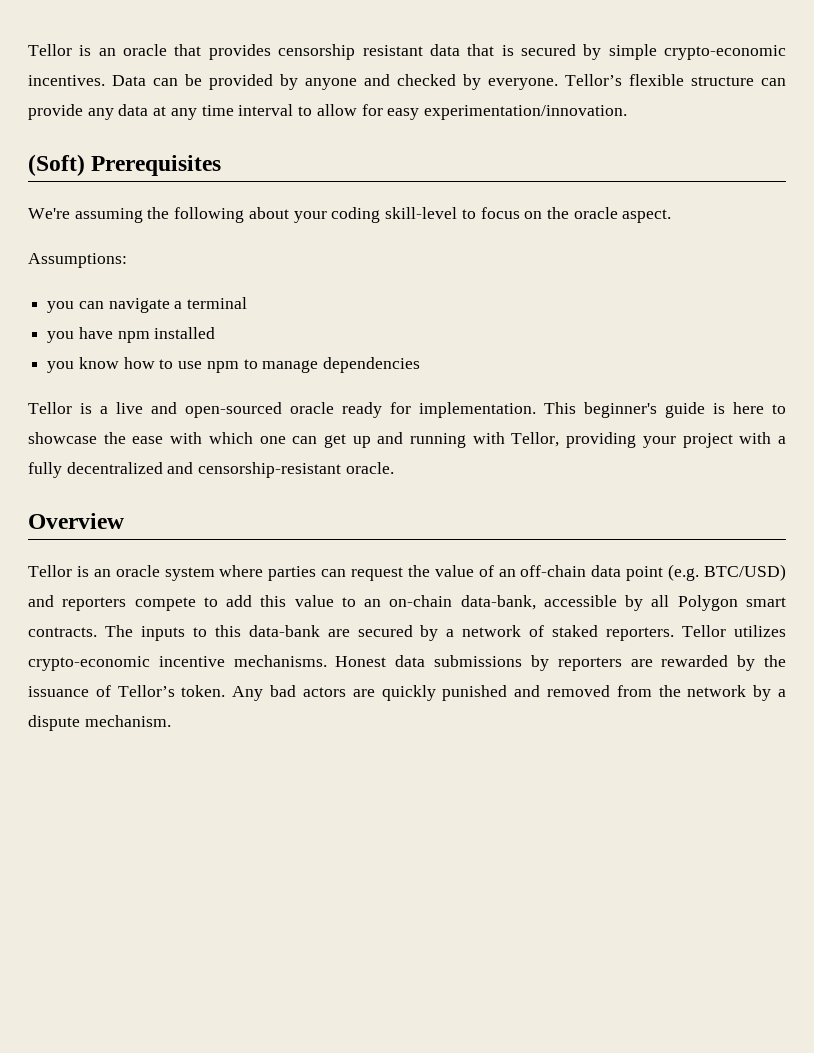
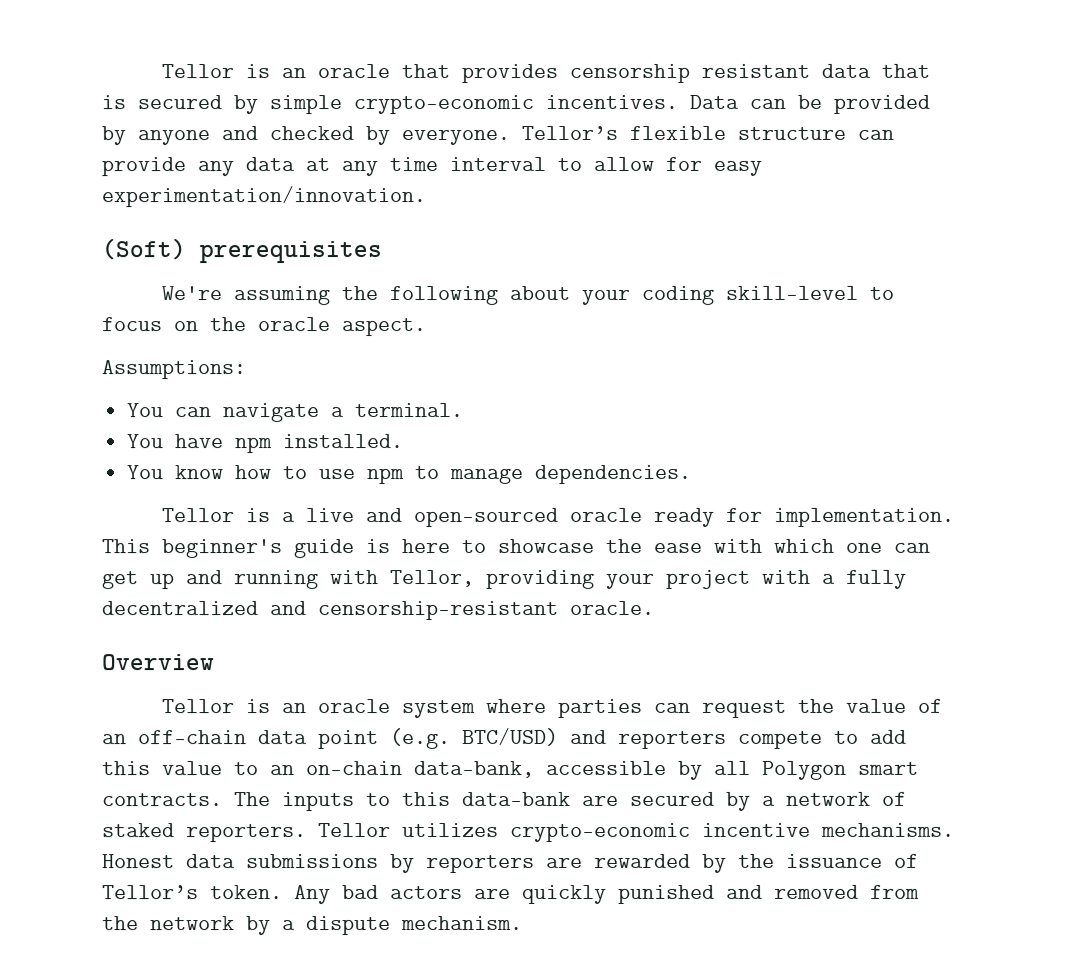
[91,155,222,176] Prerequisites -> [199,241,382,264] prerequisites
[47,301,75,313] you -> [126,403,164,418] You
[187,297,248,309] [47,327,216,343] [47,361,75,373] terminal // you have npm installed // you -> [354,403,464,418] [126,434,404,454] [126,465,164,480] terminal. // You have npm installed. // You
[323,357,421,373] dependencies -> [534,464,692,484] dependencies.

